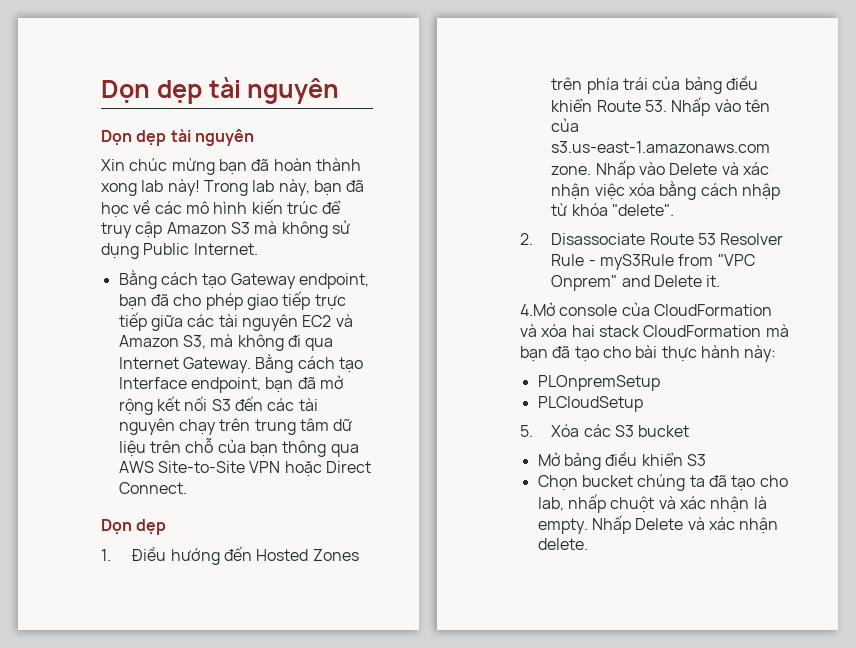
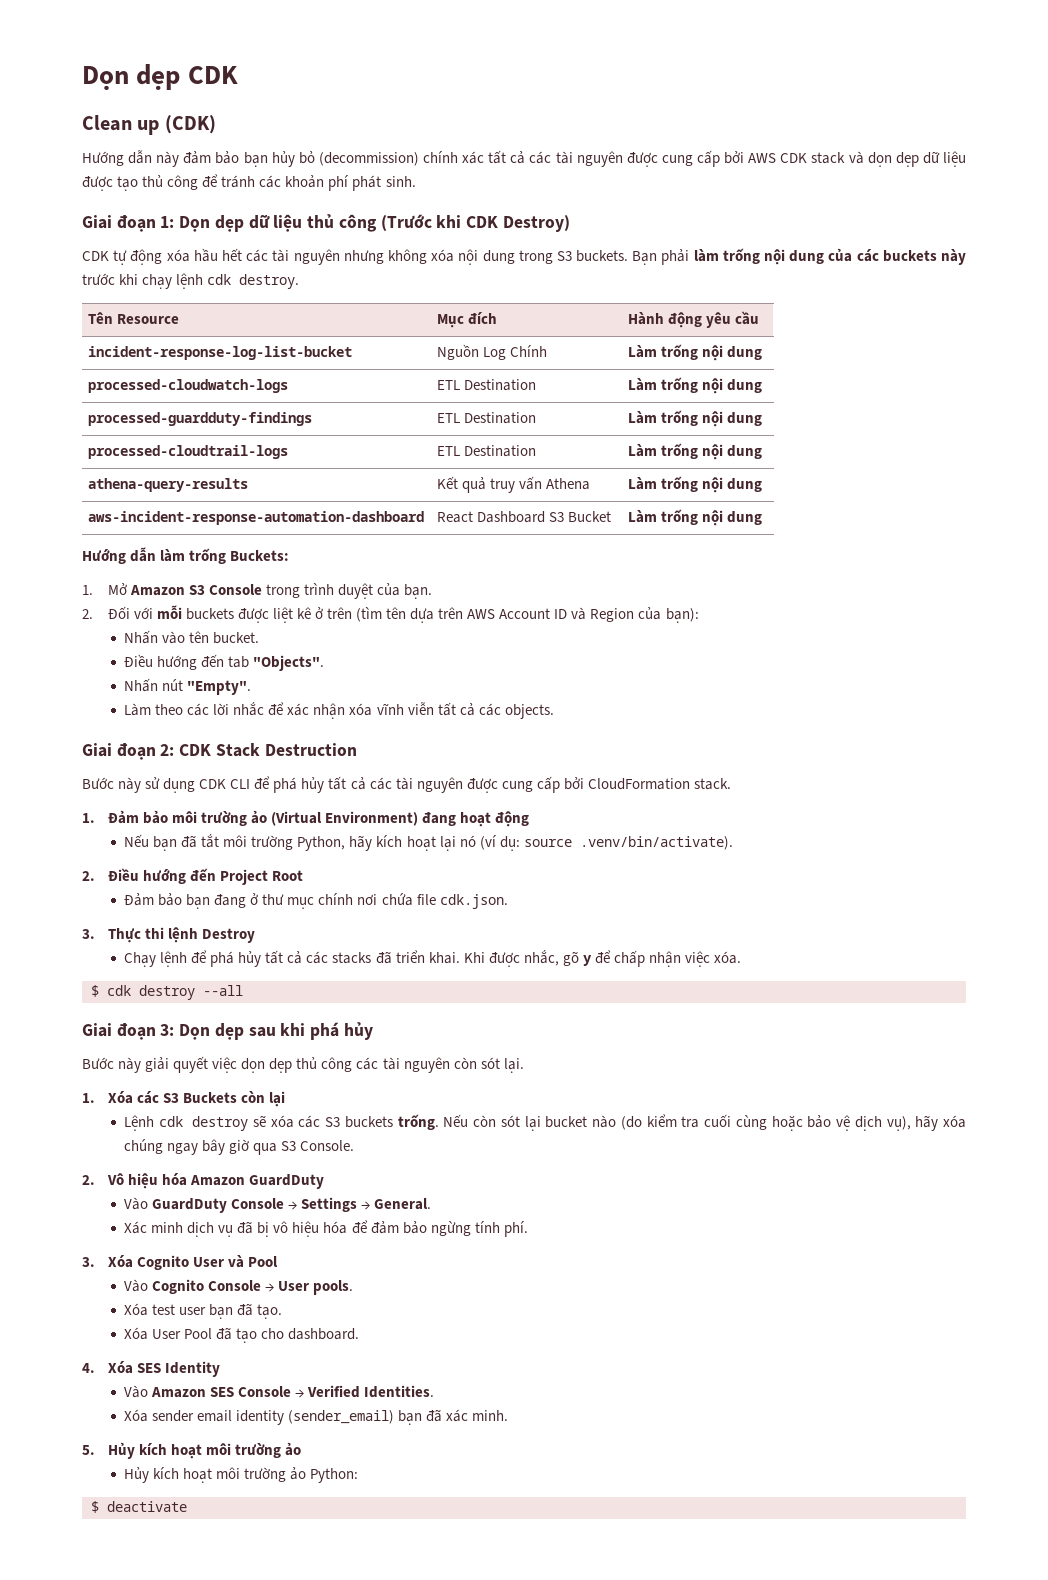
[101,77,340,104] [101,129,254,146] [101,158,361,175] [101,179,365,196] [101,199,342,218] [101,220,350,238] [101,243,258,259] [118,270,369,289] [118,291,346,310] [118,312,353,331] [118,334,334,351] [118,354,363,373] [118,375,343,393] [118,396,318,415] [118,418,353,435] [118,438,359,457] [118,461,371,477] [118,482,187,494] [101,519,167,535] [101,546,359,565] [551,76,758,94] [551,97,770,116] [551,118,580,132] [551,141,771,153] [551,160,769,179] [551,181,780,200] [551,203,674,216] [520,233,784,245] [551,254,755,270] [551,275,721,291] [520,302,772,316] [520,324,789,337] [520,345,777,362] [537,375,660,391] [537,396,643,412] [520,424,690,437] [537,452,706,470] [537,474,788,491] [537,494,767,513] [537,515,779,534] [537,538,588,550] Dọn dẹp tài nguyên // Dọn dẹp tài nguyên // Xin chúc mừng bạn đã hoàn thành xong lab này! Trong lab này, bạn đã học về các mô hình kiến trúc để truy cập Amazon S3 mà không sử dụng Public Internet. // Bằng cách tạo Gateway endpoint, bạn đã cho phép giao tiếp trực tiếp giữa các tài nguyên EC2 và Amazon S3, mà không đi qua Internet Gateway. Bằng cách tạo Interface endpoint, bạn đã mở rộng kết nối S3 đến các tài nguyên chạy trên trung tâm dữ liệu trên chỗ của bạn thông qua AWS Site-to-Site VPN hoặc Direct Connect. // Dọn dẹp // 1. Điều hướng đến Hosted Zones trên phía trái của bảng điều khiển Route 53. Nhấp vào tên của s3.us-east-1.amazonaws.com zone. Nhấp vào Delete và xác nhận việc xóa bằng cách nhập từ khóa "delete". // 2. Disassociate Route 53 Resolver Rule - myS3Rule from "VPC Onprem" and Delete it. // 4.Mở console của CloudFormation và xóa hai stack CloudFormation mà bạn đã tạo cho bài thực hành này: // PLOnpremSetup // PLCloudSetup // 5. Xóa các S3 bucket // Mở bảng điều khiển S3 // Chọn bucket chúng ta đã tạo cho lab, nhấp chuột và xác nhận là empty. Nhấp Delete và xác nhận delete. -> [82,64,238,90] [82,115,216,135] [82,150,966,167] [82,174,416,191] [82,214,570,232] [82,248,967,265] [82,273,300,289] [88,312,180,324] [437,312,498,328] [628,311,760,328] [88,346,353,360] [437,344,548,360] [628,344,763,361] [88,379,289,393] [437,379,537,391] [628,377,763,394] [88,412,313,426] [437,412,537,424] [628,410,763,427] [88,445,289,459] [437,445,537,457] [628,443,763,460] [88,478,249,492] [437,476,591,493] [628,476,763,493] [88,511,425,525] [437,511,612,523] [628,509,763,526] [82,547,290,564] [82,583,432,599] [82,605,699,623] [124,630,260,644] [124,654,325,671] [124,678,252,695] [124,702,554,719] [82,743,357,760] [82,776,731,793] [82,810,530,827] [124,834,733,851] [82,868,303,885] [124,893,508,909] [82,927,255,943] [124,950,742,967] [91,985,243,1000] [82,1022,373,1040] [82,1056,524,1073] [82,1091,285,1107] [124,1114,967,1131] [124,1139,355,1155] [82,1173,324,1189] [124,1197,432,1213] [124,1220,528,1237] [82,1255,278,1270] [124,1279,354,1295] [124,1303,283,1319] [124,1327,360,1343] [82,1361,220,1377] [124,1385,435,1398] [124,1409,509,1425] [82,1442,301,1459] [124,1467,359,1483] [91,1501,187,1513] Dọn dẹp CDK // Clean up (CDK) // Hướng dẫn này đảm bảo bạn hủy bỏ (decommission) chính xác tất cả các tài nguyên được cung cấp bởi AWS CDK stack và dọn dẹp dữ liệu được tạo thủ công để tránh các khoản phí phát sinh. // Giai đoạn 1: Dọn dẹp dữ liệu thủ công (Trước khi CDK Destroy) // CDK tự động xóa hầu hết các tài nguyên nhưng không xóa nội dung trong S3 buckets. Bạn phải làm trống nội dung của các buckets này trước khi chạy lệnh cdk destroy. // Tên Resource | Mục đích | Hành động yêu cầu // incident-response-log-list-bucket | Nguồn Log Chính | Làm trống nội dung // processed-cloudwatch-logs | ETL Destination | Làm trống nội dung // processed-guardduty-findings | ETL Destination | Làm trống nội dung // processed-cloudtrail-logs | ETL Destination | Làm trống nội dung // athena-query-results | Kết quả truy vấn Athena | Làm trống nội dung // aws-incident-response-automation-dashboard | React Dashboard S3 Bucket | Làm trống nội dung // Hướng dẫn làm trống Buckets: // 1. Mở Amazon S3 Console trong trình duyệt của bạn. // 2. Đối với mỗi buckets được liệt kê ở trên (tìm tên dựa trên AWS Account ID và Region của bạn): // Nhấn vào tên bucket. // Điều hướng đến tab "Objects". // Nhấn nút "Empty". // Làm theo các lời nhắc để xác nhận xóa vĩnh viễn tất cả các objects. // Giai đoạn 2: CDK Stack Destruction // Bước này sử dụng CDK CLI để phá hủy tất cả các tài nguyên được cung cấp bởi CloudFormation stack. // 1. Đảm bảo môi trường ảo (Virtual Environment) đang hoạt động // Nếu bạn đã tắt môi trường Python, hãy kích hoạt lại nó (ví dụ: source .venv/bin/activate). // 2. Điều hướng đến Project Root // Đảm bảo bạn đang ở thư mục chính nơi chứa file cdk.json. // 3. Thực thi lệnh Destroy // Chạy lệnh để phá hủy tất cả các stacks đã triển khai. Khi được nhắc, gõ y để chấp nhận việc xóa. // $ cdk destroy --all // Giai đoạn 3: Dọn dẹp sau khi phá hủy // Bước này giải quyết việc dọn dẹp thủ công các tài nguyên còn sót lại. // 1. Xóa các S3 Buckets còn lại // Lệnh cdk destroy sẽ xóa các S3 buckets trống. Nếu còn sót lại bucket nào (do kiểm tra cuối cùng hoặc bảo vệ dịch vụ), hãy xóa chúng ngay bây giờ qua S3 Console. // 2. Vô hiệu hóa Amazon GuardDuty // Vào GuardDuty Console → Settings → General. // Xác minh dịch vụ đã bị vô hiệu hóa để đảm bảo ngừng tính phí. // 3. Xóa Cognito User và Pool // Vào Cognito Console → User pools. // Xóa test user bạn đã tạo. // Xóa User Pool đã tạo cho dashboard. // 4. Xóa SES Identity // Vào Amazon SES Console → Verified Identities. // Xóa sender email identity (sender_email) bạn đã xác minh. // 5. Hủy kích hoạt môi trường ảo // Hủy kích hoạt môi trường ảo Python: // $ deactivate

